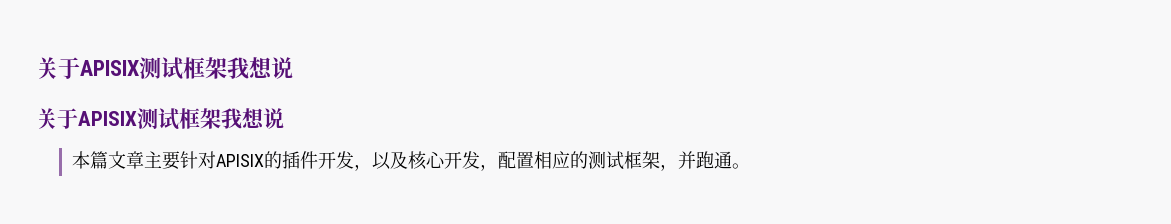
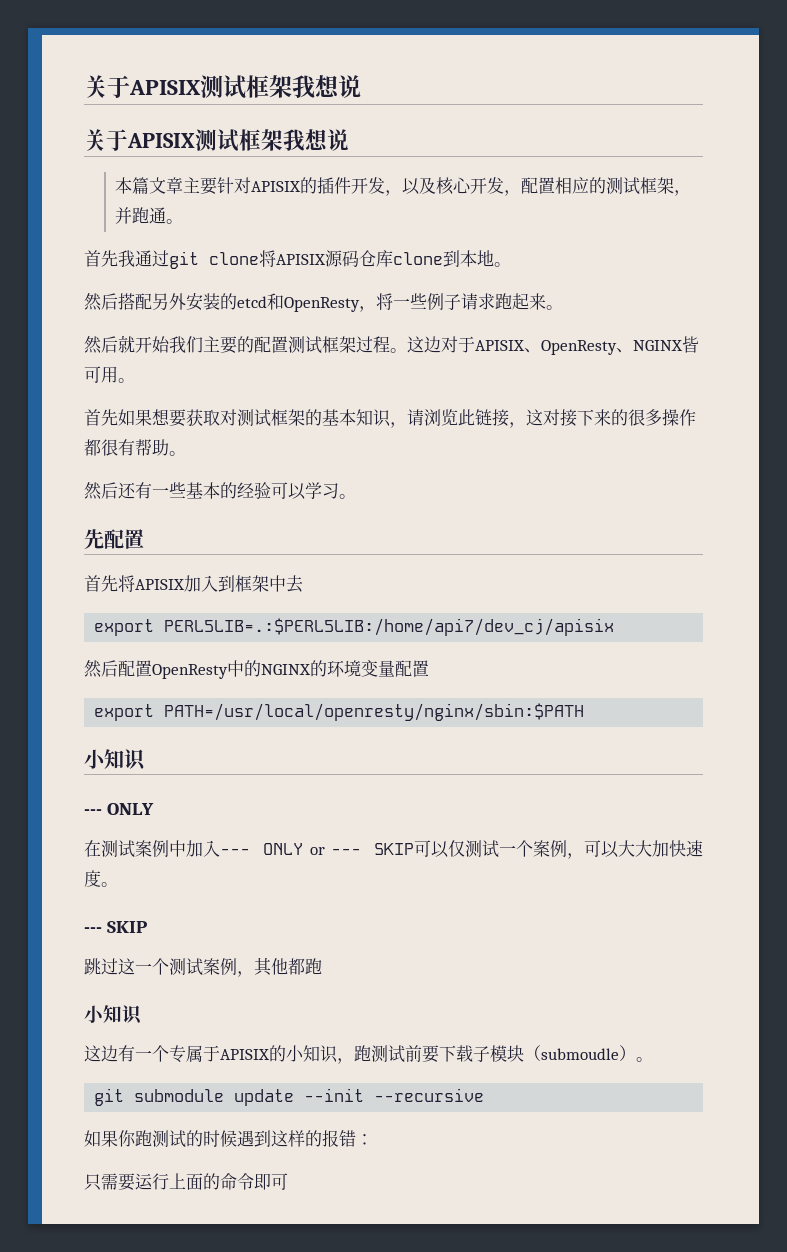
(750, 166) none -> [84,250,511,269] [84,293,563,312] [84,335,699,355] [84,366,135,383] [84,409,696,428] [84,439,186,456] [84,482,356,500] [84,529,144,549] [84,575,303,593] [94,618,615,636] [84,660,429,679] [94,703,585,721] [84,749,146,771] [84,803,154,815] [84,840,703,859] [84,870,118,887] [84,921,147,933] [84,957,322,977] [84,1005,142,1025] [84,1045,653,1064] [94,1088,485,1106] [84,1130,373,1148] [84,1173,288,1191] // 首先我通过git clone将APISIX源码仓库clone到本地。 // 然后搭配另外安装的etcd和OpenResty，将一些例子请求跑起来。 // 然后就开始我们主要的配置测试框架过程。这边对于APISIX、OpenResty、NGINX皆可用。 // 首先如果想要获取对测试框架的基本知识，请浏览此链接，这对接下来的很多操作都很有帮助。 // 然后还有一些基本的经验可以学习。 // 先配置 // 首先将APISIX加入到框架中去 // export PERL5LIB=.:$PERL5LIB:/home/api7/dev_cj/apisix // 然后配置OpenResty中的NGINX的环境变量配置 // export PATH=/usr/local/openresty/nginx/sbin:$PATH // 小知识 // --- ONLY // 在测试案例中加入--- ONLY or --- SKIP可以仅测试一个案例，可以大大加快速度。 // --- SKIP // 跳过这一个测试案例，其他都跑 // 小知识 // 这边有一个专属于APISIX的小知识，跑测试前要下载子模块（submoudle）。 // git submodule update --init --recursive // 如果你跑测试的时候遇到这样的报错： // 只需要运行上面的命令即可

